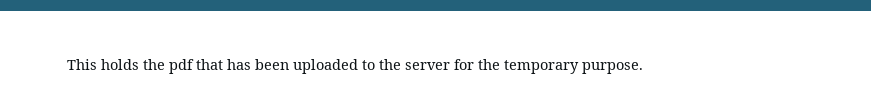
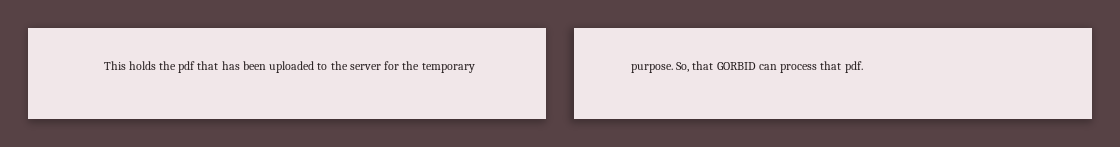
(643, 68) none -> [676,61,863,73] So, that GORBID can process that pdf.

